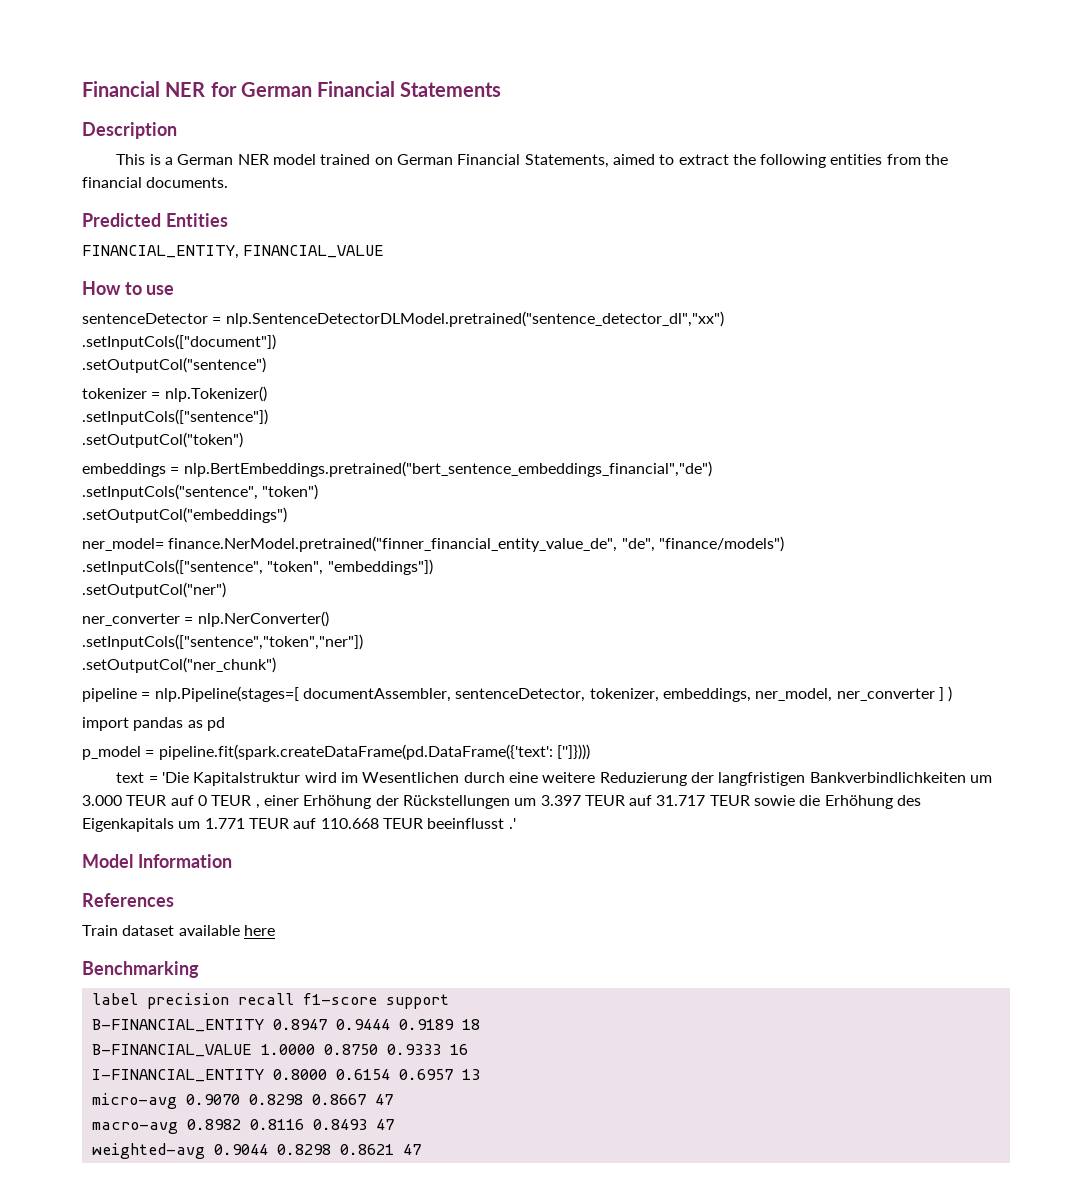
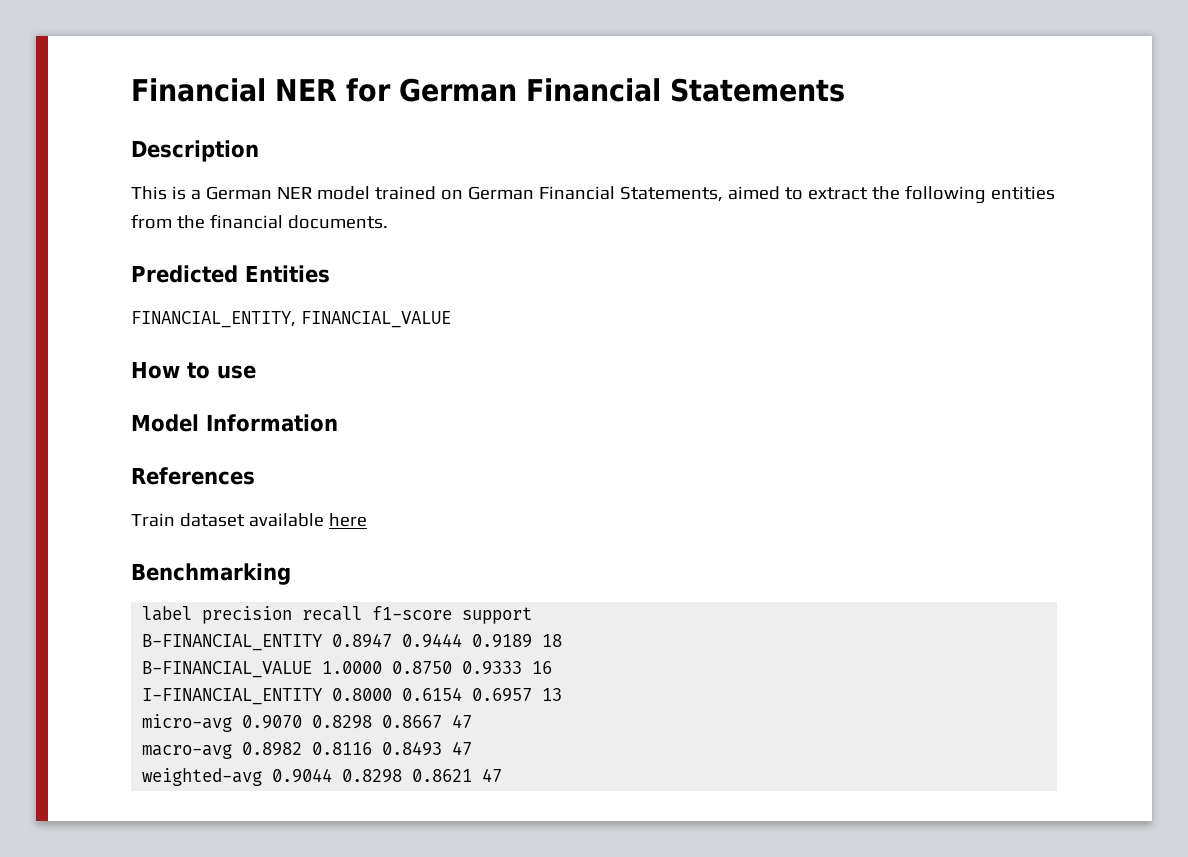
[82,311,724,327] [82,334,276,350] [82,357,266,373] [82,386,267,402] [82,409,268,425] [82,432,243,448] [82,461,712,477] [82,484,319,500] [82,507,287,523] [82,536,784,552] [82,559,433,575] [82,582,226,598] [82,611,329,627] [82,634,363,650] [82,657,276,673] [82,686,953,702] [82,717,225,731] [82,744,590,760] [116,772,992,786] [82,795,922,809] [82,818,516,832] // sentenceDetector = nlp.SentenceDetectorDLModel.pretrained("sentence_detector_dl","xx") // .setInputCols(["document"]) // .setOutputCol("sentence") // tokenizer = nlp.Tokenizer() // .setInputCols(["sentence"]) // .setOutputCol("token") // embeddings = nlp.BertEmbeddings.pretrained("bert_sentence_embeddings_financial","de") // .setInputCols("sentence", "token") // .setOutputCol("embeddings") // ner_model= finance.NerModel.pretrained("finner_financial_entity_value_de", "de", "finance/models") // .setInputCols(["sentence", "token", "embeddings"]) // .setOutputCol("ner") // ner_converter = nlp.NerConverter() // .setInputCols(["sentence","token","ner"]) // .setOutputCol("ner_chunk") // pipeline = nlp.Pipeline(stages=[ documentAssembler, sentenceDetector, tokenizer, embeddings, ner_model, ner_converter ] ) // import pandas as pd // p_model = pipeline.fit(spark.createDataFrame(pd.DataFrame({'text': ['']}))) // text = 'Die Kapitalstruktur wird im Wesentlichen durch eine weitere Reduzierung der langfristigen Bankverbindlichkeiten um 3.000 TEUR auf 0 TEUR , einer Erhöhung der Rückstellungen um 3.397 TEUR auf 31.717 TEUR sowie die Erhöhung des Eigenkapitals um 1.771 TEUR auf 110.668 TEUR beeinflusst .' -> (256, 372) none

